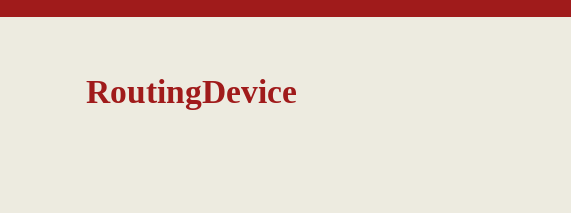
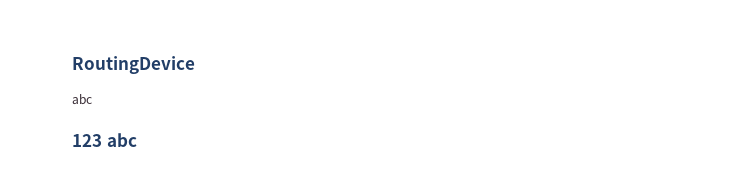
(297, 94) none -> [72,94,92,105] [72,133,137,147] // abc // 123 abc

